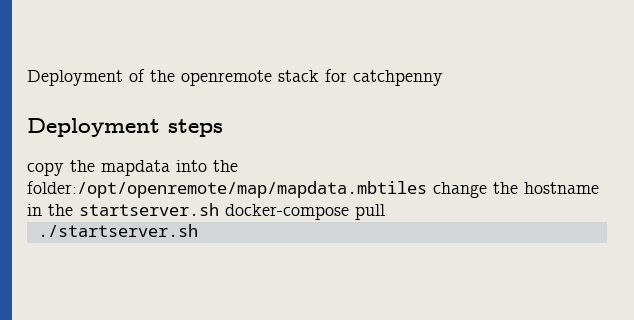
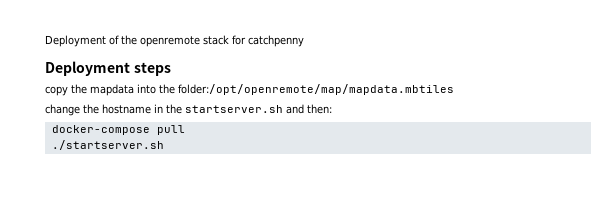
(427, 189) none -> (454, 89) //
(219, 209) none -> [286,104,332,114] and then: //

